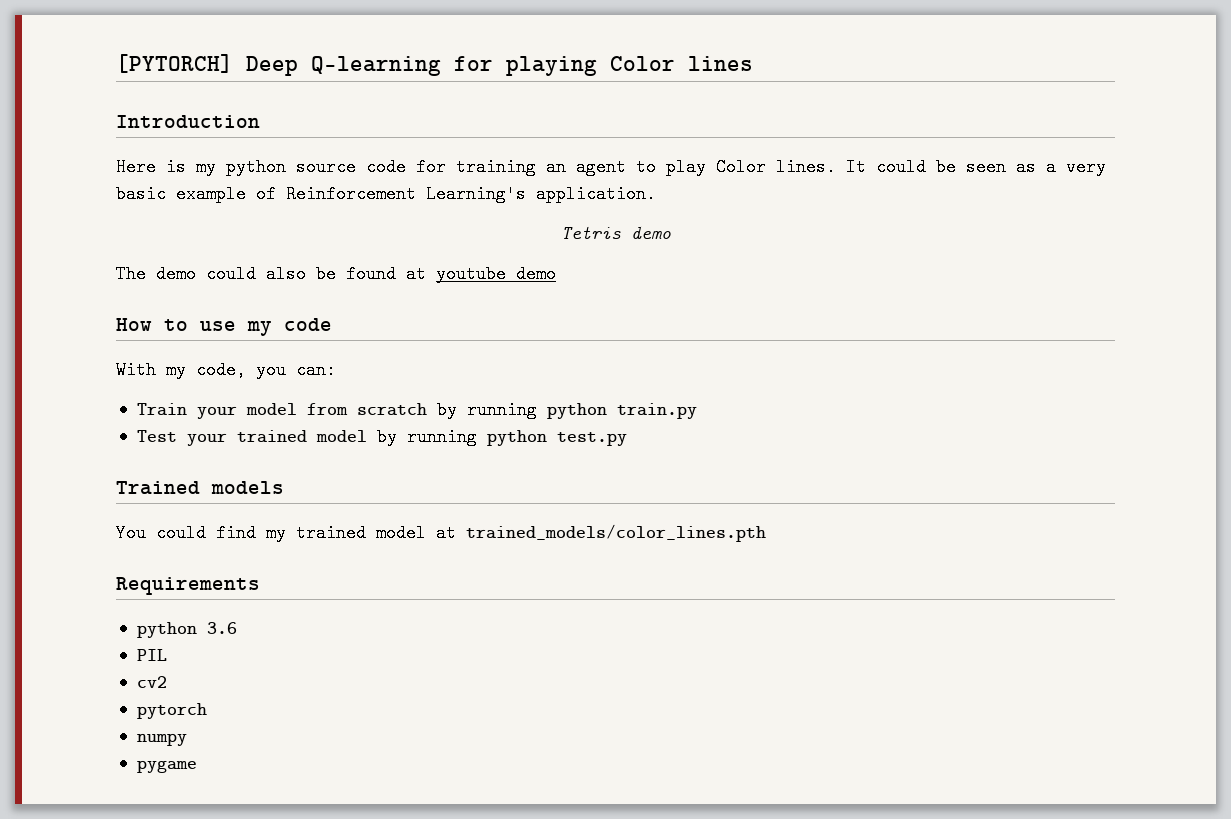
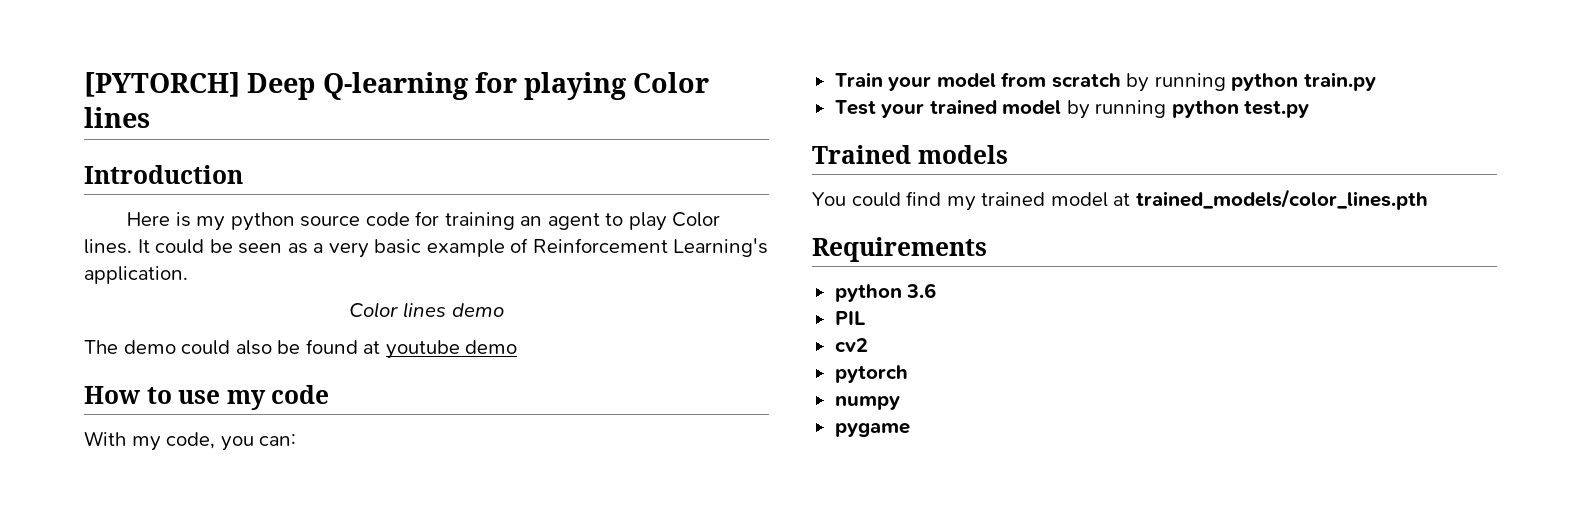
[560,226,621,239] Tetris -> [349,302,447,318] Color lines

